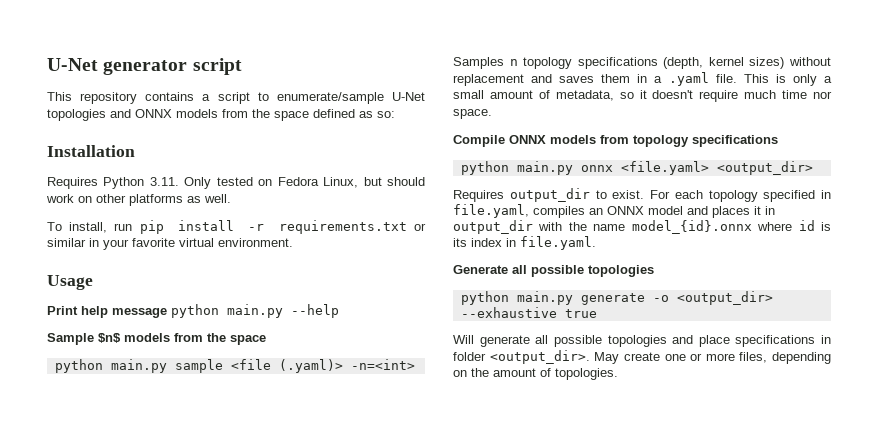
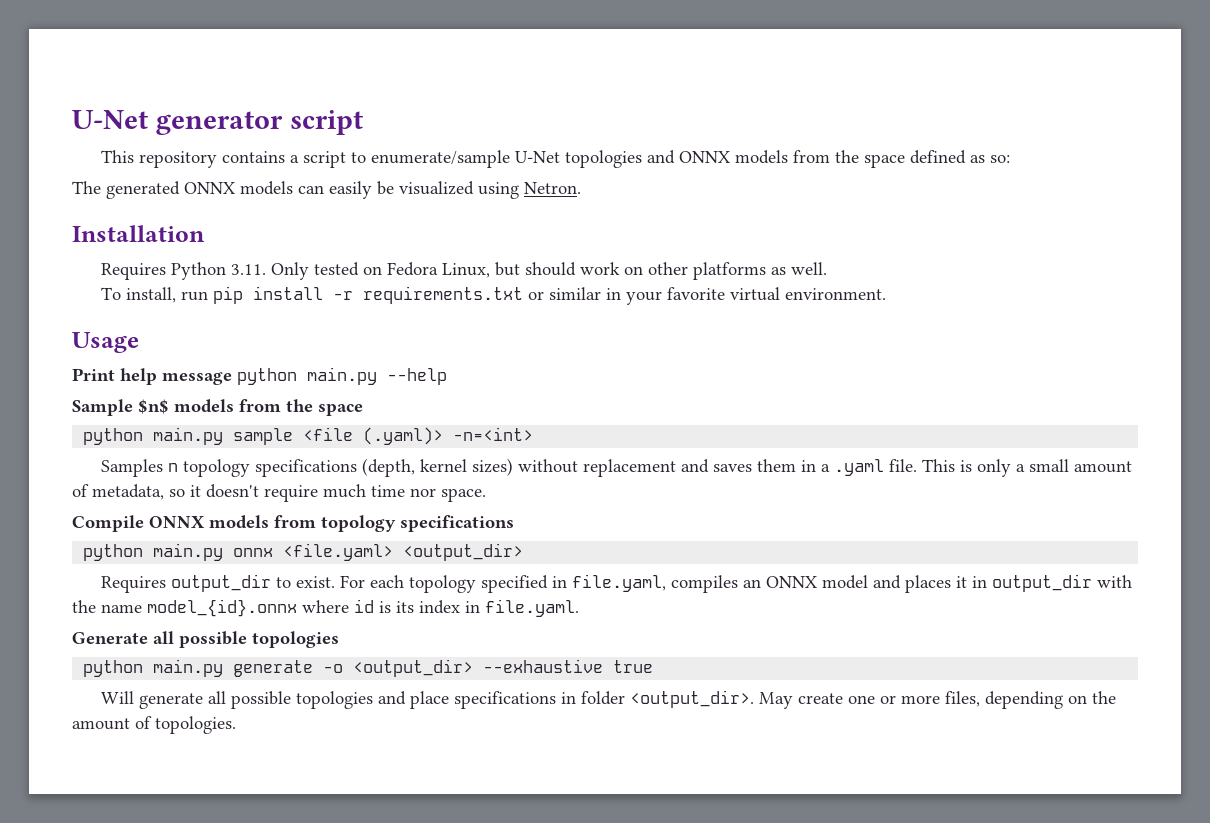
(395, 114) none -> [72,181,581,199] // The generated ONNX models can easily be visualized using Netron.

